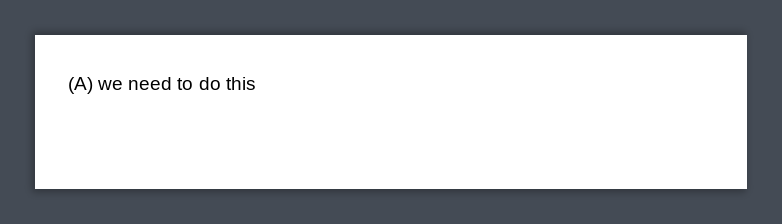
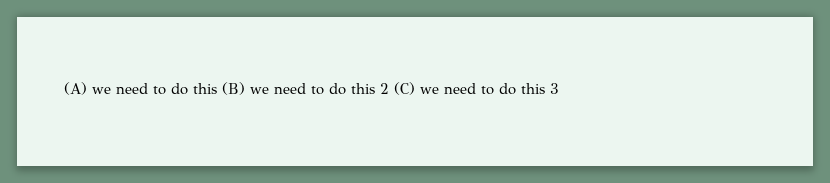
(256, 83) none -> [222,82,559,95] (B) we need to do this 2 (C) we need to do this 3

